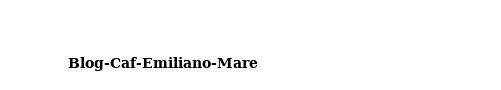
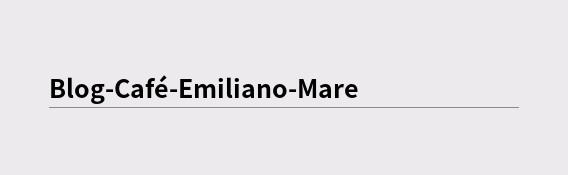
[68,57,258,71] Blog-Caf-Emiliano-Mare -> [49,75,359,104] Blog-Café-Emiliano-Mare

